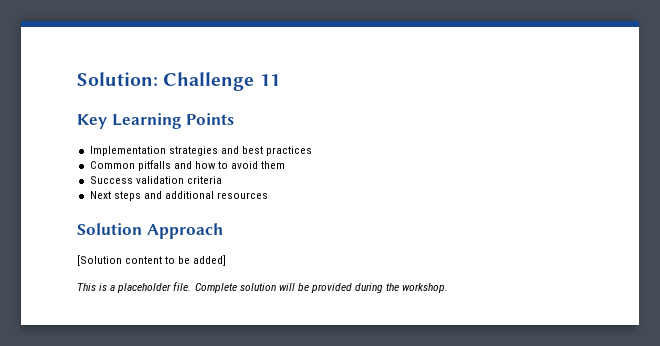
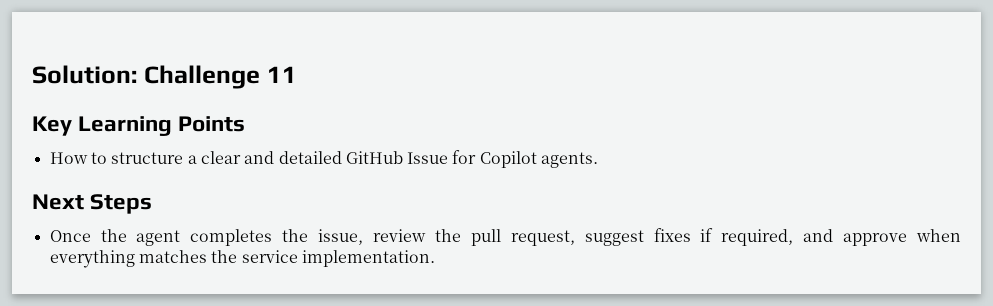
[89,146,313,156] [89,160,286,171] [89,176,222,184] [89,191,269,201] [77,223,223,239] [77,255,227,266] [77,282,449,293] Implementation strategies and best practices // Common pitfalls and how to avoid them // Success validation criteria // Next steps and additional resources // Solution Approach // [Solution content to be added] // This is a placeholder file. Complete solution will be provided during the workshop. -> [49,150,599,168] [32,194,153,214] [49,228,961,246] [49,250,435,268] How to structure a clear and detailed GitHub Issue for Copilot agents. // Next Steps // Once the agent completes the issue, review the pull request, suggest fixes if required, and approve when everything matches the service implementation.

